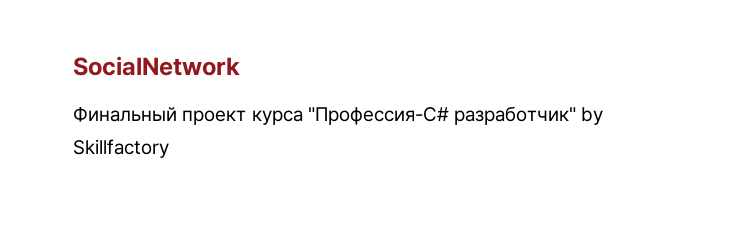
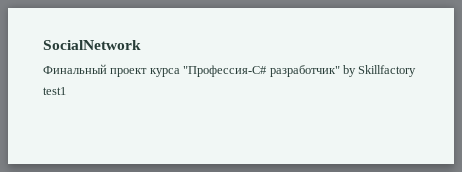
(169, 148) none -> [43,87,66,95] test1

